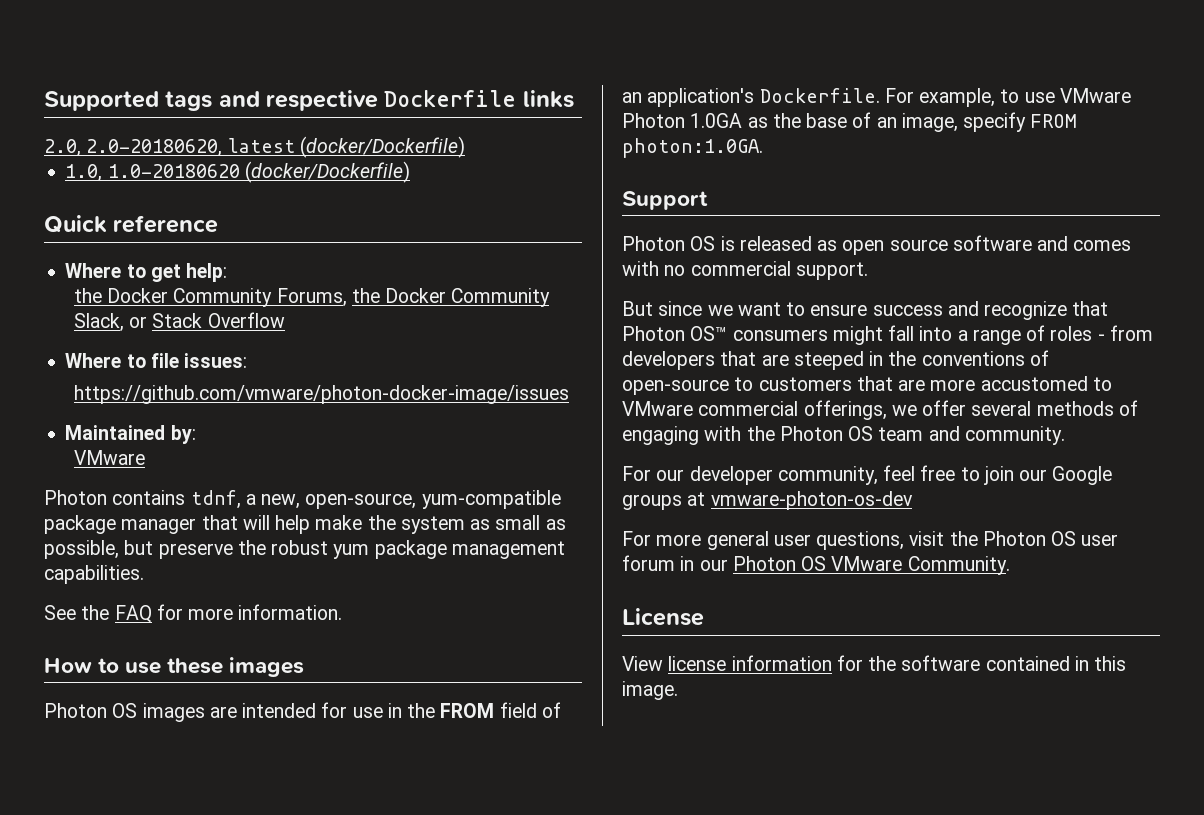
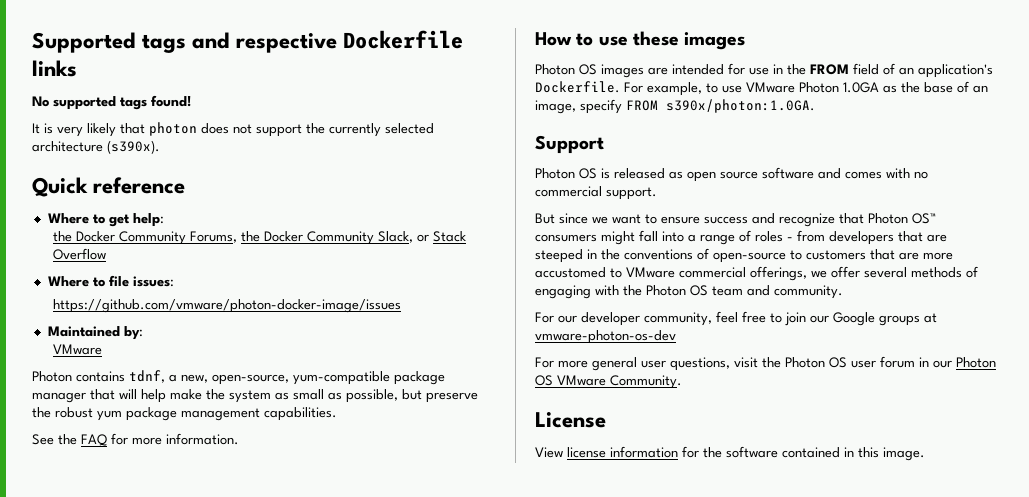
[44,136,465,158] [65,161,410,183] 2.0, 2.0-20180620, latest (docker/Dockerfile) // 1.0, 1.0-20180620 (docker/Dockerfile) -> [32,95,191,110] [32,122,434,137] [32,140,160,154] No supported tags found! // It is very likely that photon does not support the currently selected architecture (s390x).
[622,138,763,158] photon:1.0GA. -> [666,99,815,113] s390x/photon:1.0GA.

